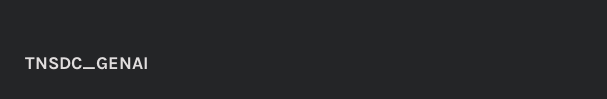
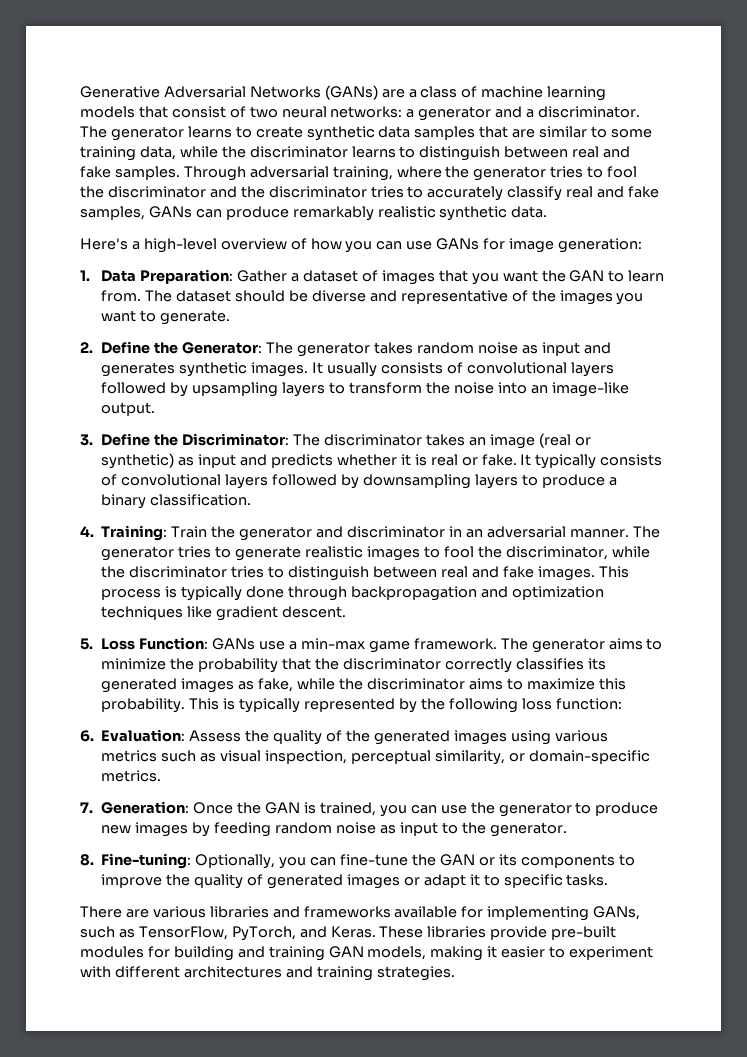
[25,57,148,70] TNSDC_GENAI -> [80,85,607,101] [80,106,641,121] [80,126,652,141] [80,146,631,161] [80,166,638,181] [80,186,660,201] [80,206,548,221] [80,238,642,253] [80,269,665,285] [101,290,644,305] [101,310,231,325] [80,341,611,357] [101,362,614,377] [101,382,629,397] [101,402,156,416] [80,433,591,449] [101,453,663,469] [101,474,617,489] [101,494,252,509] [80,525,660,541] [101,546,650,561] [101,566,629,581] [101,586,604,601] [101,606,347,621] [80,637,663,653] [101,658,606,673] [101,678,626,693] [101,698,622,713] [80,729,608,745] [101,750,650,765] [101,770,162,782] [80,801,659,817] [101,822,567,837] [80,853,635,869] [101,874,609,889] [80,906,641,921] [80,926,617,941] [80,946,654,961] [80,966,455,981] Generative Adversarial Networks (GANs) are a class of machine learning models that consist of two neural networks: a generator and a discriminator. The generator learns to create synthetic data samples that are similar to some training data, while the discriminator learns to distinguish between real and fake samples. Through adversarial training, where the generator tries to fool the discriminator and the discriminator tries to accurately classify real and fake samples, GANs can produce remarkably realistic synthetic data. // Here's a high-level overview of how you can use GANs for image generation: // 1. Data Preparation: Gather a dataset of images that you want the GAN to learn from. The dataset should be diverse and representative of the images you want to generate. // 2. Define the Generator: The generator takes random noise as input and generates synthetic images. It usually consists of convolutional layers followed by upsampling layers to transform the noise into an image-like output. // 3. Define the Discriminator: The discriminator takes an image (real or synthetic) as input and predicts whether it is real or fake. It typically consists of convolutional layers followed by downsampling layers to produce a binary classification. // 4. Training: Train the generator and discriminator in an adversarial manner. The generator tries to generate realistic images to fool the discriminator, while the discriminator tries to distinguish between real and fake images. This process is typically done through backpropagation and optimization techniques like gradient descent. // 5. Loss Function: GANs use a min-max game framework. The generator aims to minimize the probability that the discriminator correctly classifies its generated images as fake, while the discriminator aims to maximize this probability. This is typically represented by the following loss function: // 6. Evaluation: Assess the quality of the generated images using various metrics such as visual inspection, perceptual similarity, or domain-specific metrics. // 7. Generation: Once the GAN is trained, you can use the generator to produce new images by feeding random noise as input to the generator. // 8. Fine-tuning: Optionally, you can fine-tune the GAN or its components to improve the quality of generated images or adapt it to specific tasks. // There are various libraries and frameworks available for implementing GANs, such as TensorFlow, PyTorch, and Keras. These libraries provide pre-built modules for building and training GAN models, making it easier to experiment with different architectures and training strategies.

